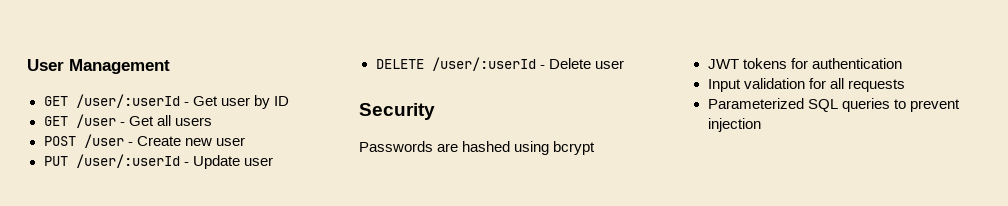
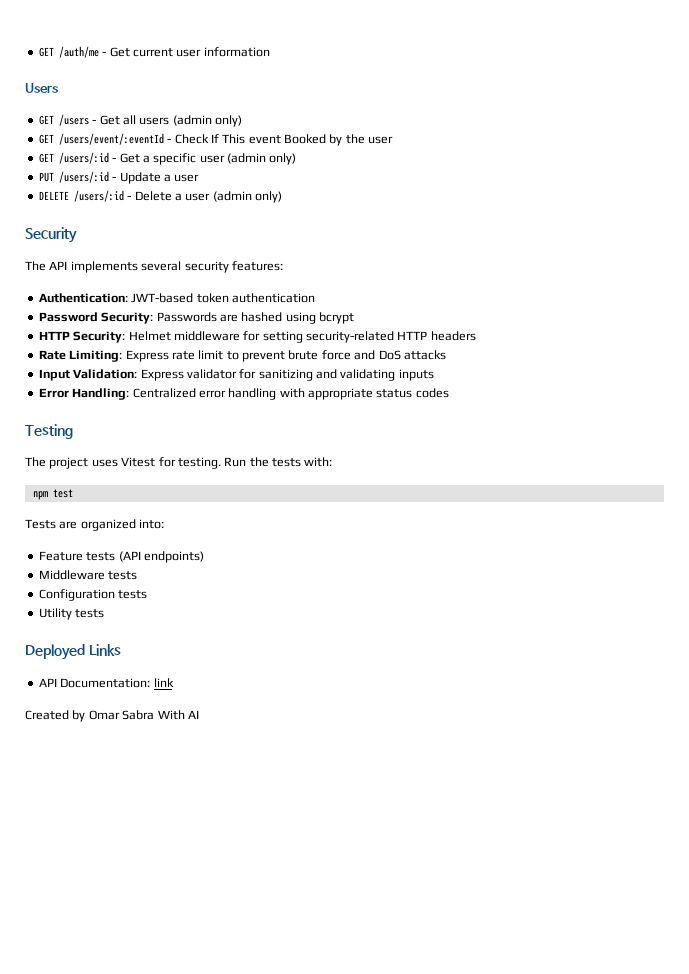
[27,59,170,74] [43,94,289,109] [43,114,212,128] [43,134,245,148] User Management // GET /user/:userId - Get user by ID // GET /user - Get all users // POST /user - Create new user -> [38,46,270,58] [25,83,58,93] [38,114,242,127] [38,133,394,146] [38,152,297,165] GET /auth/me - Get current user information // Users // GET /users - Get all users (admin only) // GET /users/event/:eventId - Check If This event Booked by the user // GET /users/:id - Get a specific user (admin only)
[75,154,180,168] /user/:userId -> [58,171,109,183] /users/:id
(240, 162) none -> [163,174,171,182] a
[431,57,536,71] /user/:userId -> [73,190,124,202] /users/:id
[594,60,624,69] user -> [174,191,282,203] a user (admin only)
(435, 111) none -> [25,261,283,273] [38,293,315,303] [38,312,154,324] The API implements several security features: // Authentication: JWT-based token authentication // Password Security:
[707,58,902,69] [707,78,905,92] [707,98,960,112] [707,118,761,132] JWT tokens for authentication // Input validation for all requests // Parameterized SQL queries to prevent injection -> [38,331,476,343] [38,350,446,362] [38,369,434,381] [38,388,449,400] [25,424,73,439] [25,457,333,469] [32,489,73,500] [25,519,165,531] [38,551,204,563] [38,570,138,580] [38,589,148,601] [38,608,105,620] [25,644,121,660] [38,678,174,688] [25,710,199,722] HTTP Security: Helmet middleware for setting security-related HTTP headers // Rate Limiting: Express rate limit to prevent brute force and DoS attacks // Input Validation: Express validator for sanitizing and validating inputs // Error Handling: Centralized error handling with appropriate status codes // Testing // The project uses Vitest for testing. Run the tests with: // npm test // Tests are organized into: // Feature tests (API endpoints) // Middleware tests // Configuration tests // Utility tests // Deployed Links // API Documentation: link // Created by Omar Sabra With AI

